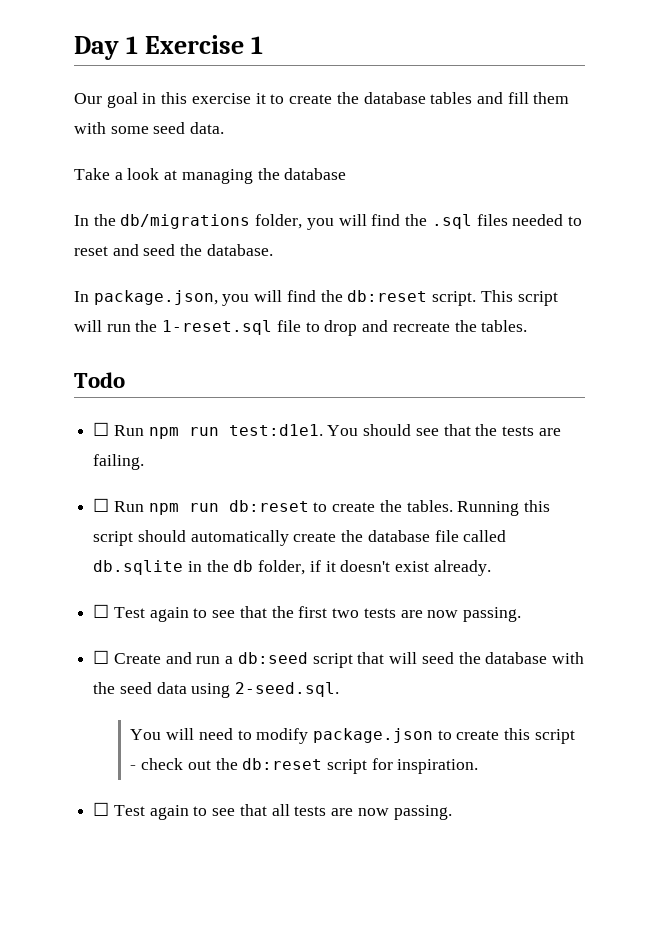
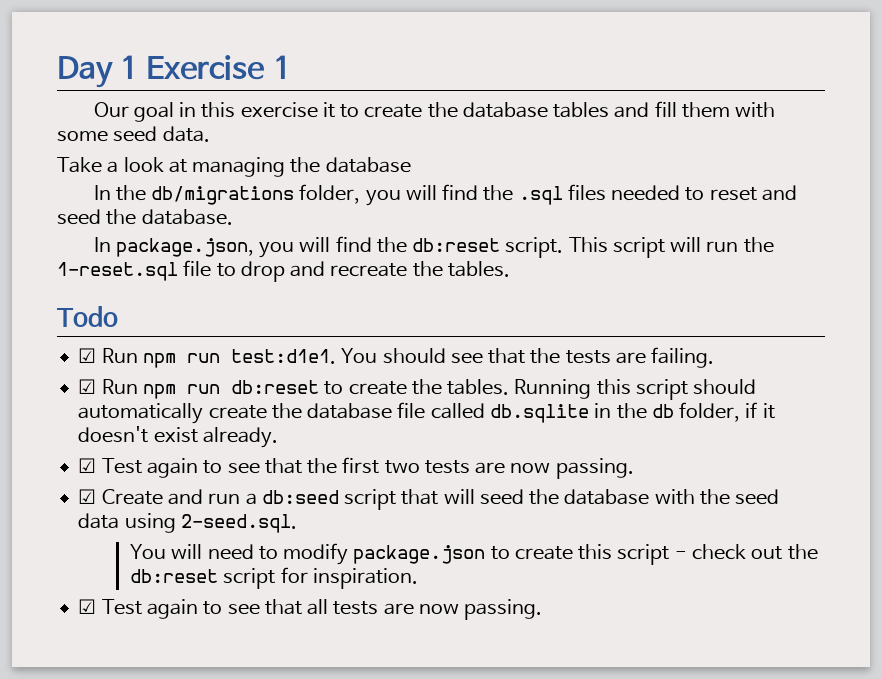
[93,422,110,436] ☐ -> [78,348,97,363] ☑
[93,498,110,512] ☐ -> [78,379,97,394] ☑
[93,604,110,618] ☐ -> [78,458,97,473] ☑
[93,650,110,664] ☐ -> [78,489,97,504] ☑
[93,802,110,816] ☐ -> [78,599,97,614] ☑

